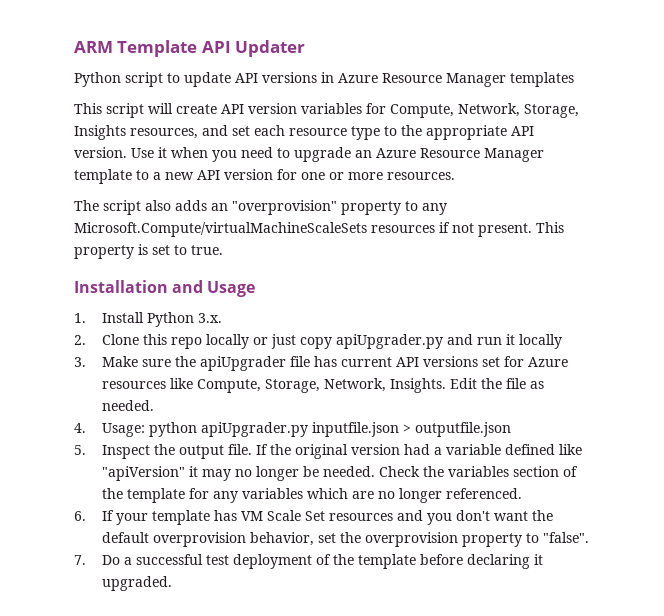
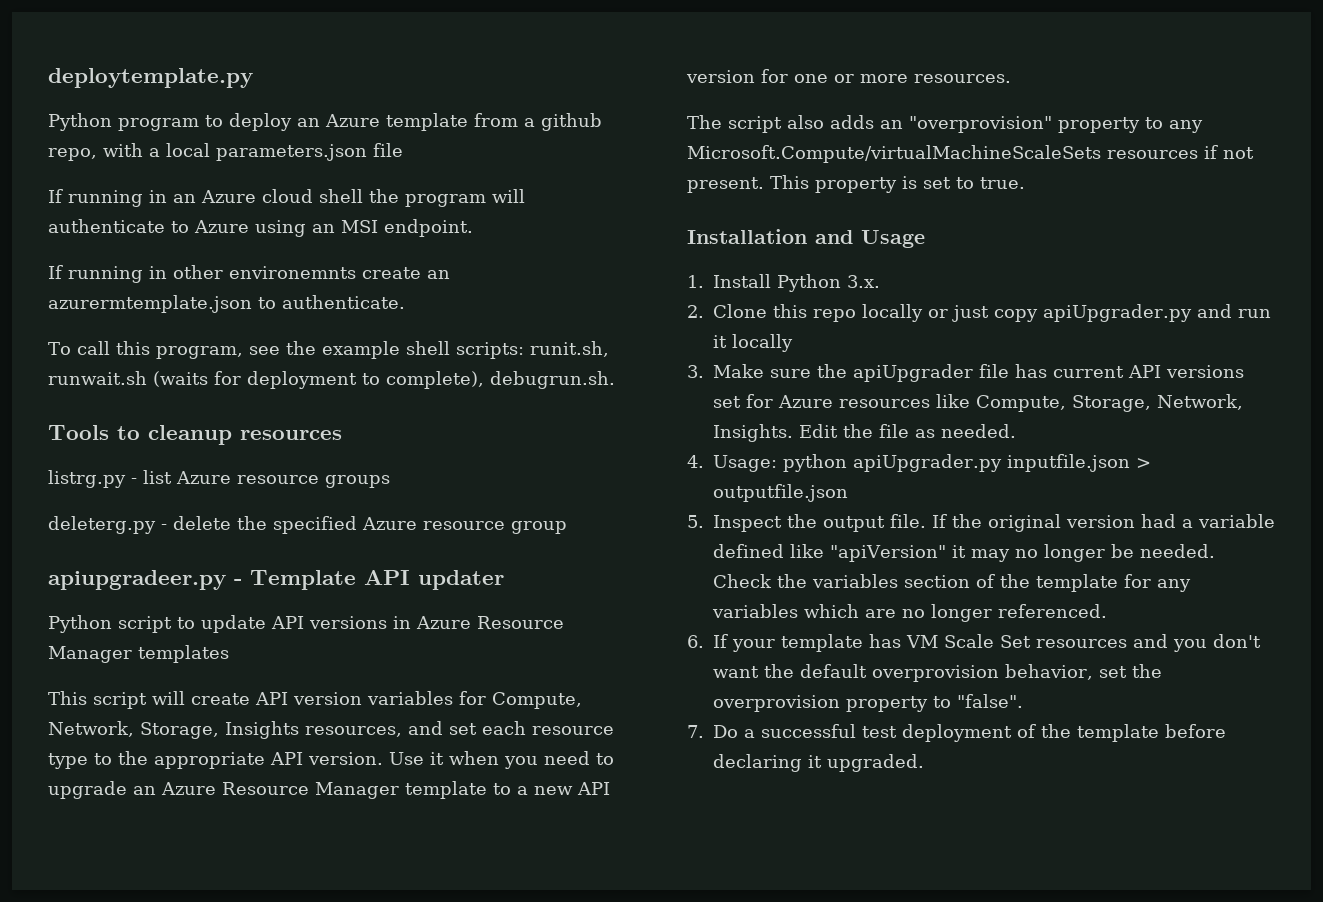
[74,41,113,53] ARM -> [48,68,253,88] [48,113,602,131] [48,143,403,161] [48,189,525,207] [48,219,473,237] [48,265,450,283] [48,295,405,313] [48,341,609,359] [48,371,615,389] [48,425,342,445] [48,470,390,488] [48,516,567,534] [48,570,242,590] deploytemplate.py // Python program to deploy an Azure template from a github repo, with a local parameters.json file // If running in an Azure cloud shell the program will authenticate to Azure using an MSI endpoint. // If running in other environemnts create an azurermtemplate.json to authenticate. // To call this program, see the example shell scripts: runit.sh, runwait.sh (waits for deployment to complete), debugrun.sh. // Tools to cleanup resources // listrg.py - list Azure resource groups // deleterg.py - delete the specified Azure resource group // apiupgradeer.py -
[235,40,306,57] Updater -> [418,570,504,590] updater

